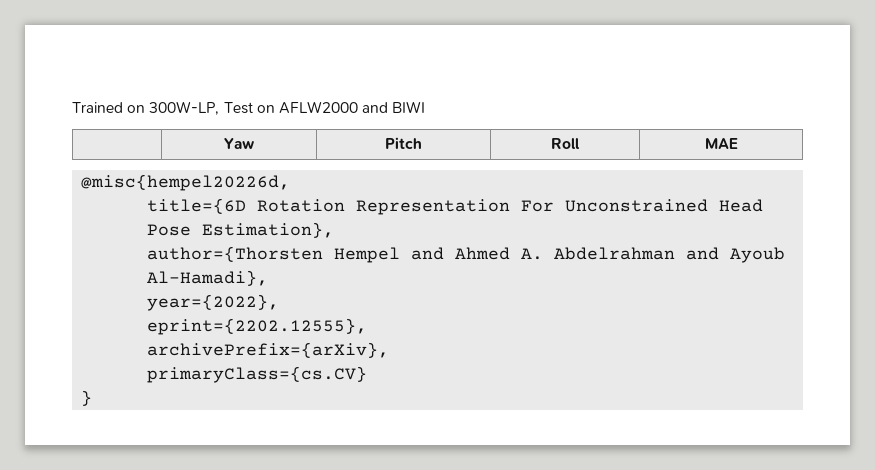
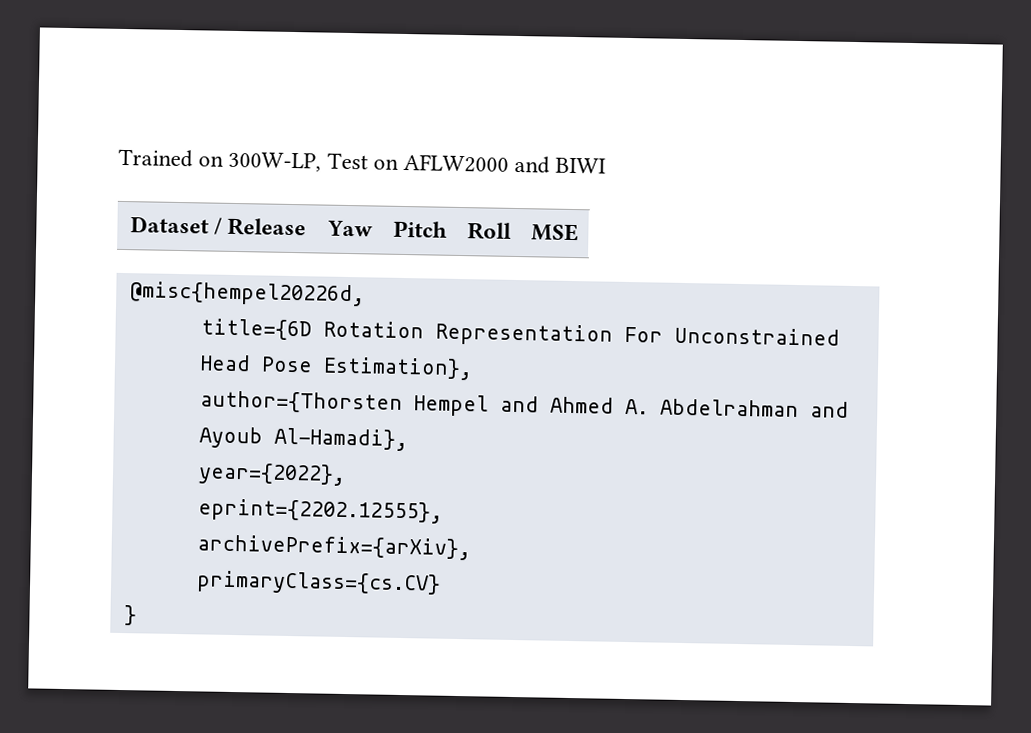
(426, 107) none -> [129,216,307,237] Dataset / Release
[704,138,738,149] MAE -> [531,223,579,242] MSE

